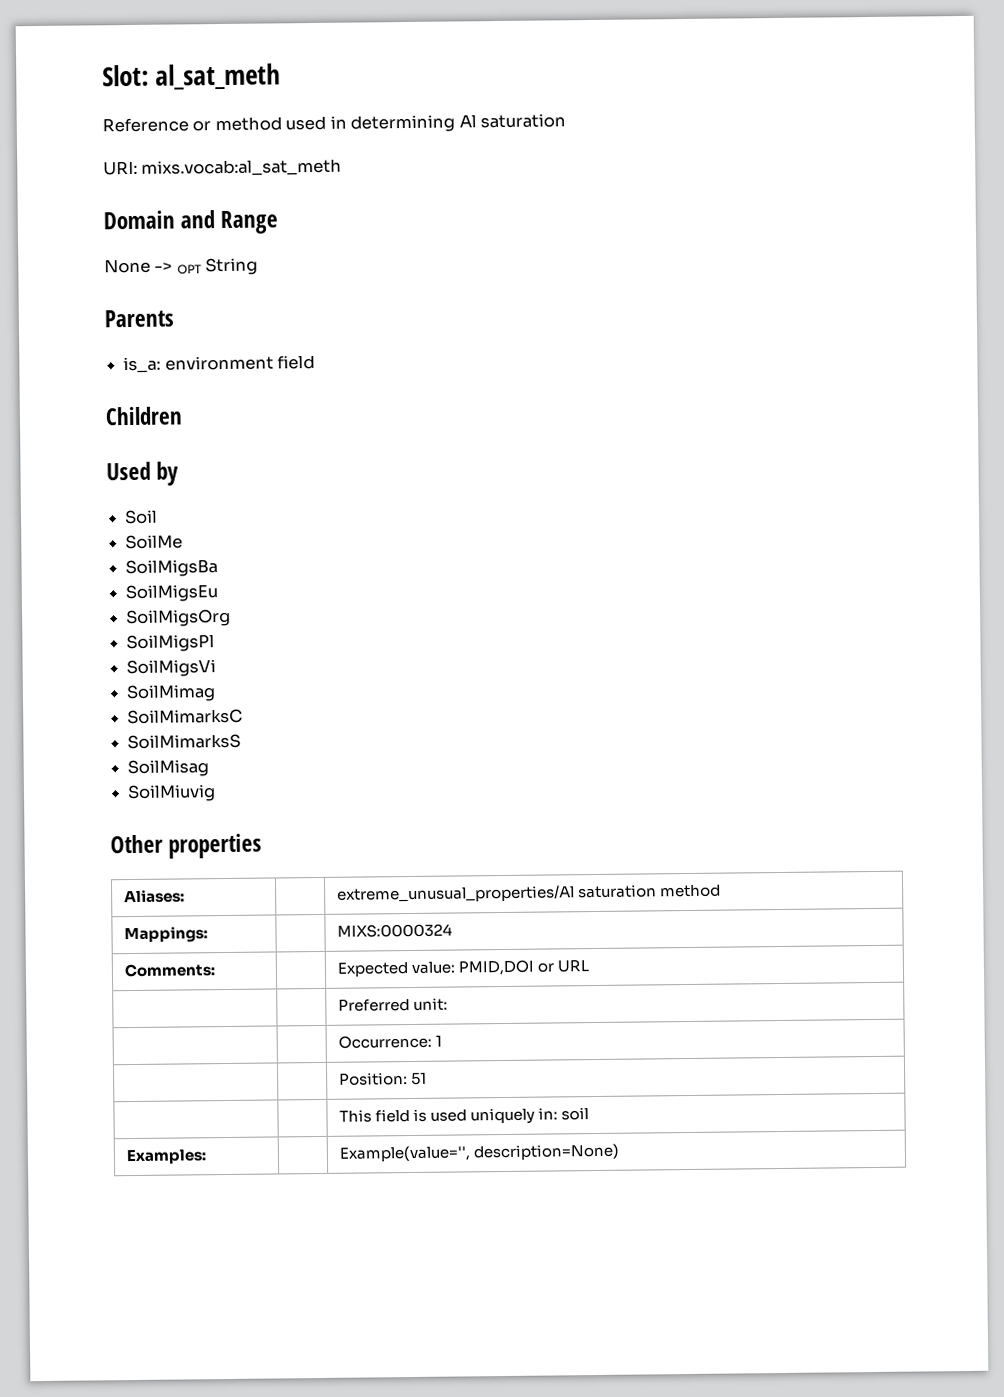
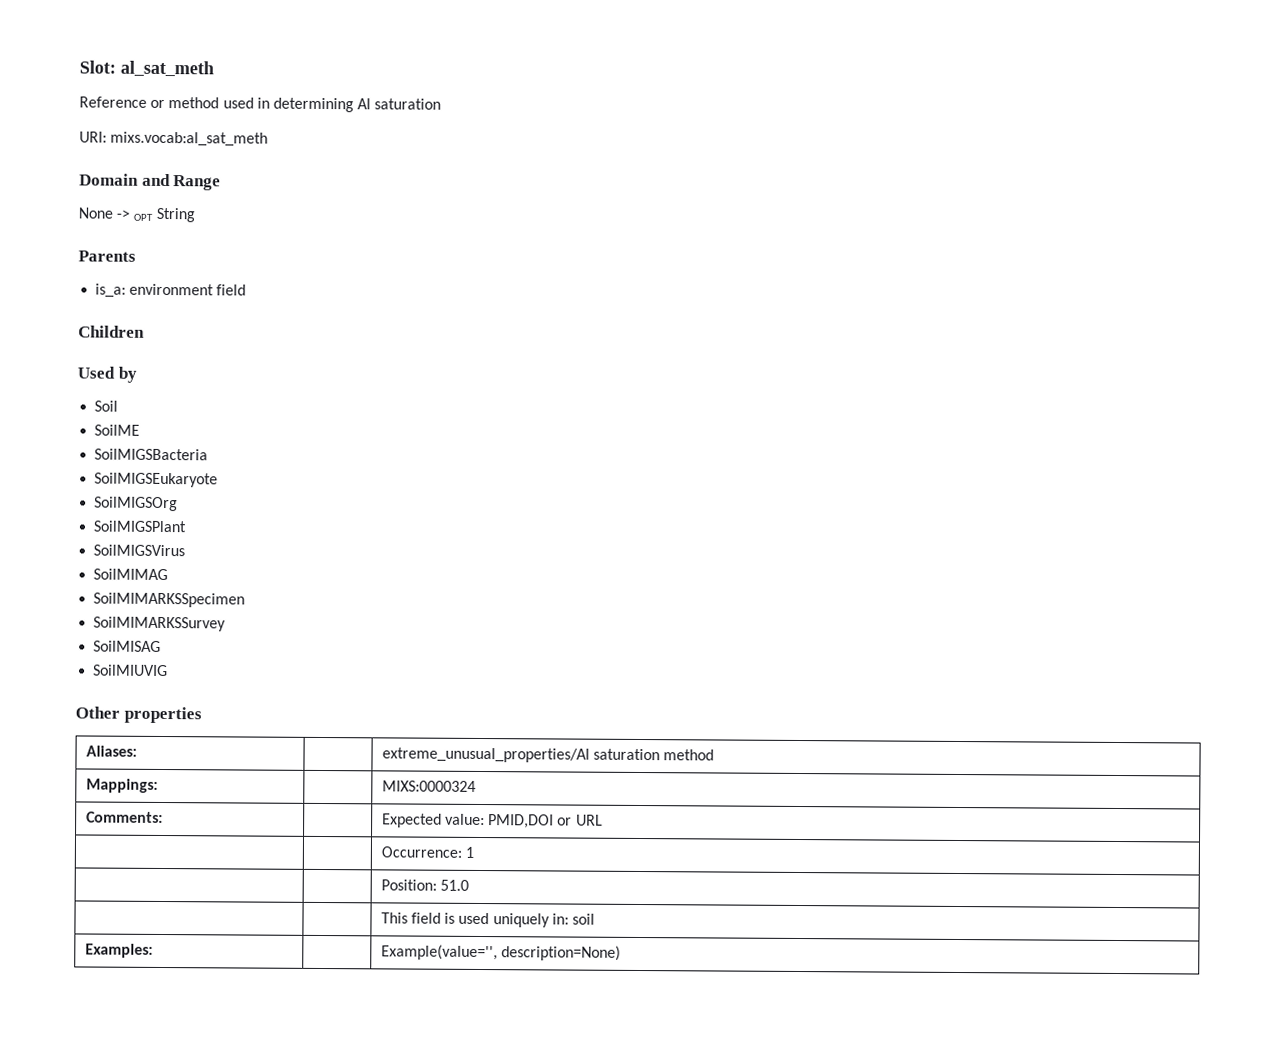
[125,534,184,550] [125,559,219,578] [125,584,219,603] [126,608,232,628] [126,634,216,653] [126,659,217,678] [126,684,217,703] [127,708,244,725] [127,733,242,750] [127,759,210,778] [127,784,217,803] SoilMe // SoilMigsBa // SoilMigsEu // SoilMigsOrg // SoilMigsPl // SoilMigsVi // SoilMimag // SoilMimarksC // SoilMimarksS // SoilMisag // SoilMiuvig -> [94,424,141,436] [94,448,209,461] [94,472,219,488] [94,496,179,512] [93,520,187,533] [93,544,186,557] [93,568,169,581] [93,592,246,608] [93,616,227,632] [93,640,162,652] [93,664,169,677] SoilME // SoilMIGSBacteria // SoilMIGSEukaryote // SoilMIGSOrg // SoilMIGSPlant // SoilMIGSVirus // SoilMIMAG // SoilMIMARKSSpecimen // SoilMIMARKSSurvey // SoilMISAG // SoilMIUVIG
[338,997,449,1012] // | | Preferred unit: -> (603, 820) none
[411,1072,428,1086] 51 -> [439,879,469,891] 51.0

